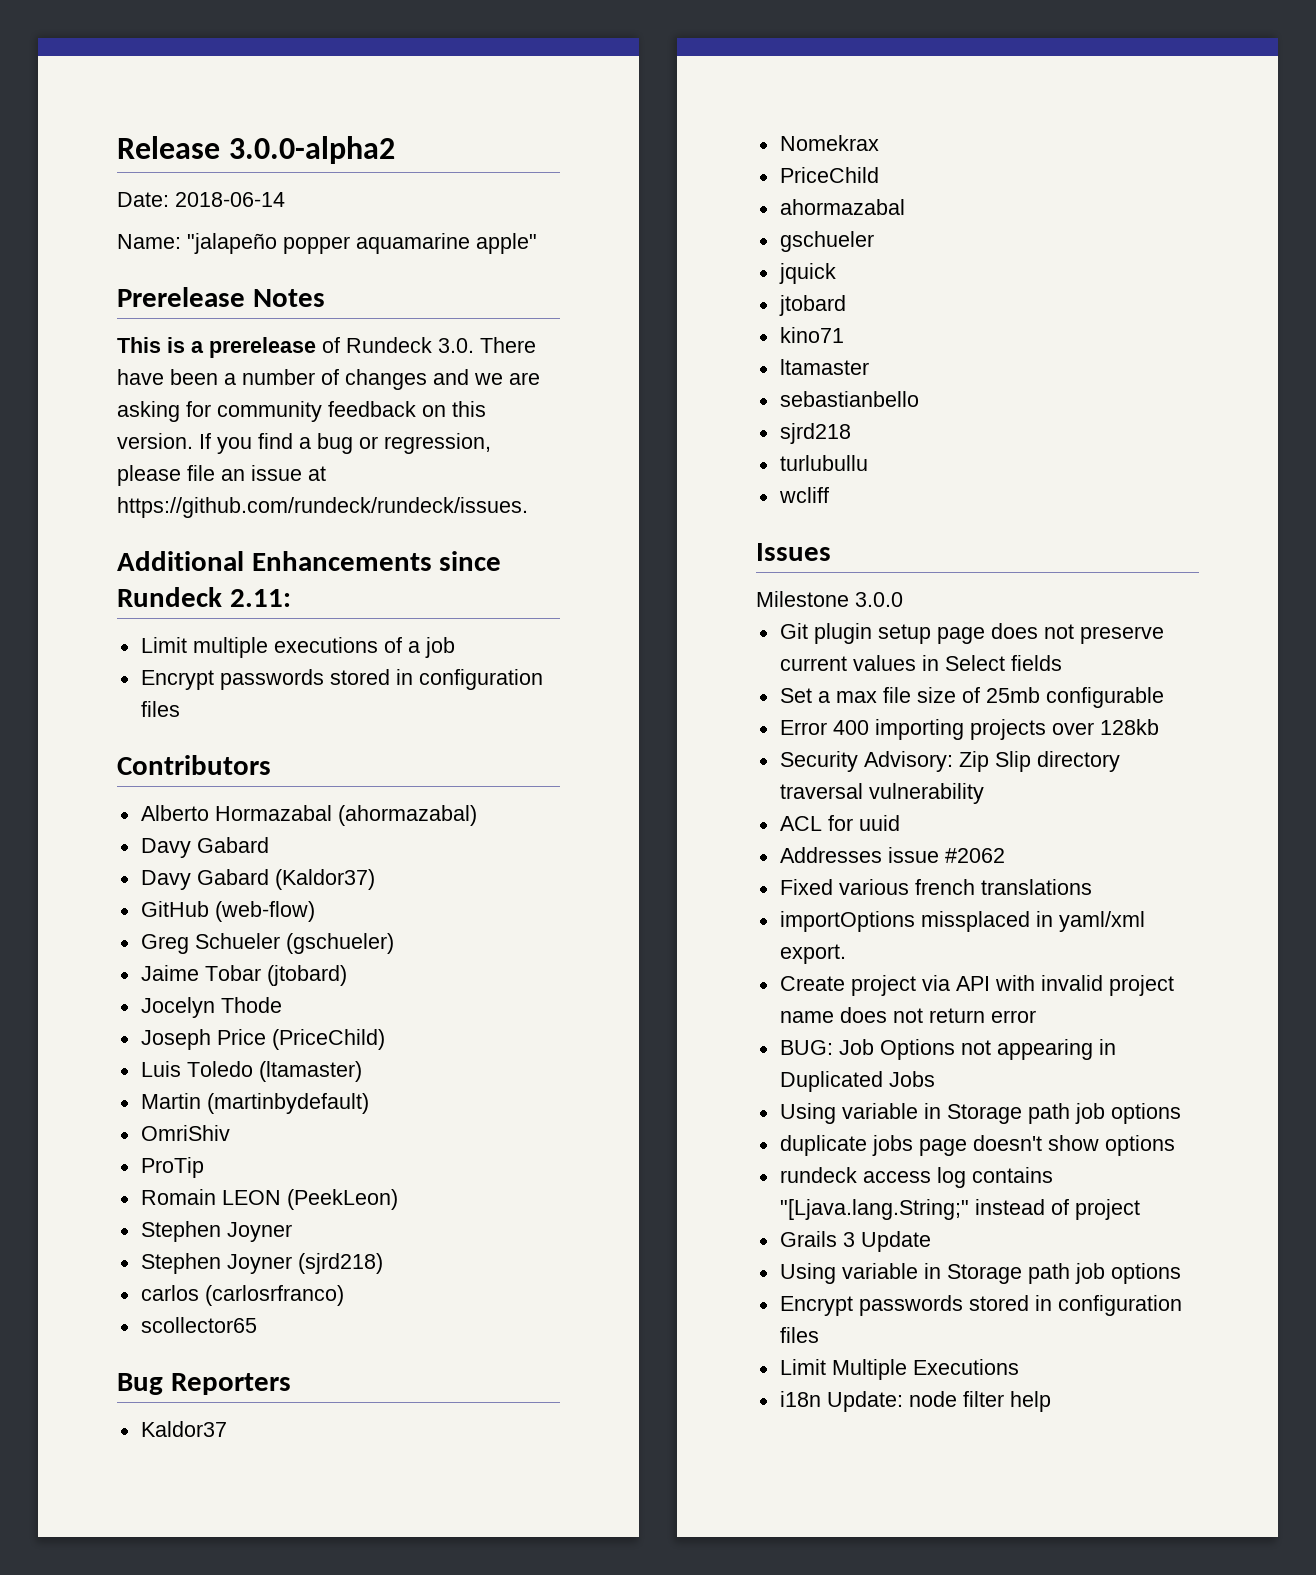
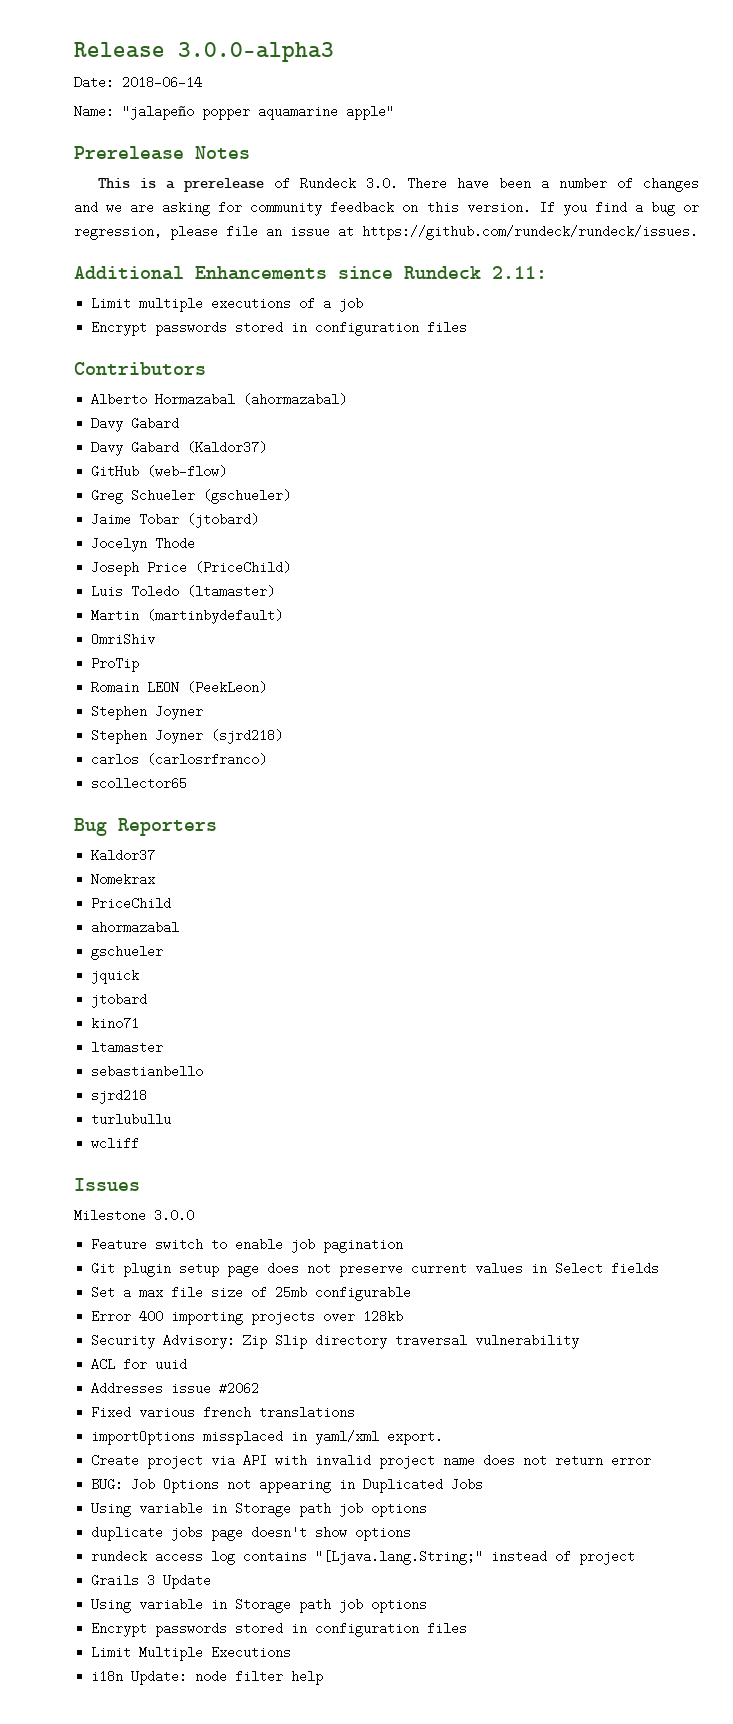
[228,136,395,164] 3.0.0-alpha2 -> [178,42,334,62] 3.0.0-alpha3
(903, 599) none -> [91,1238,404,1253] // Feature switch to enable job pagination

